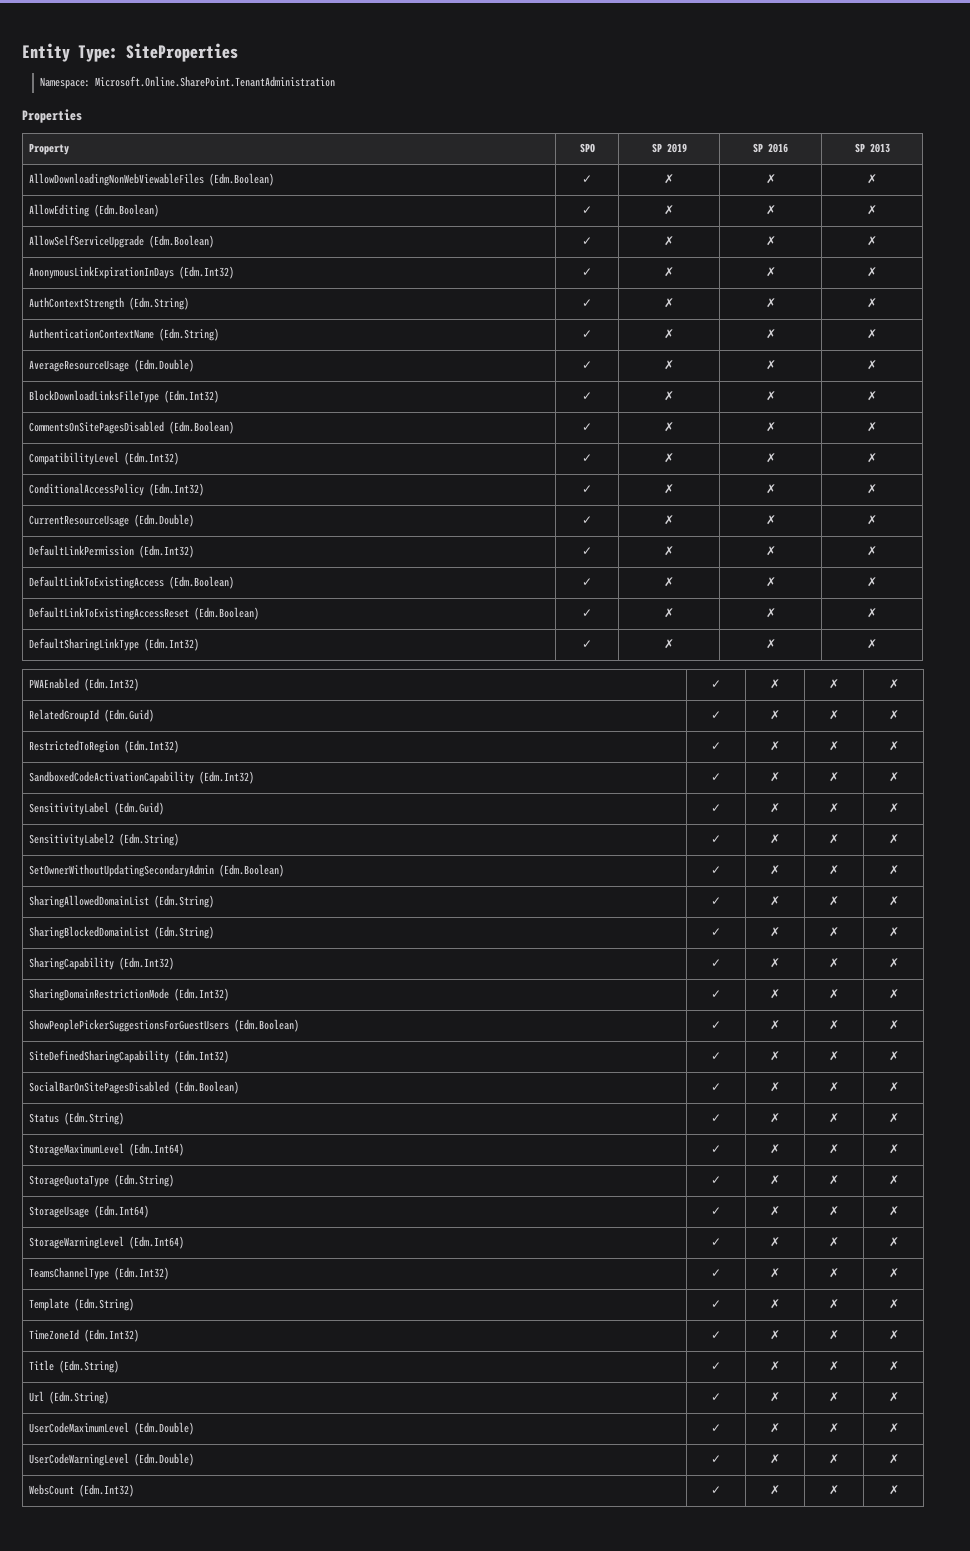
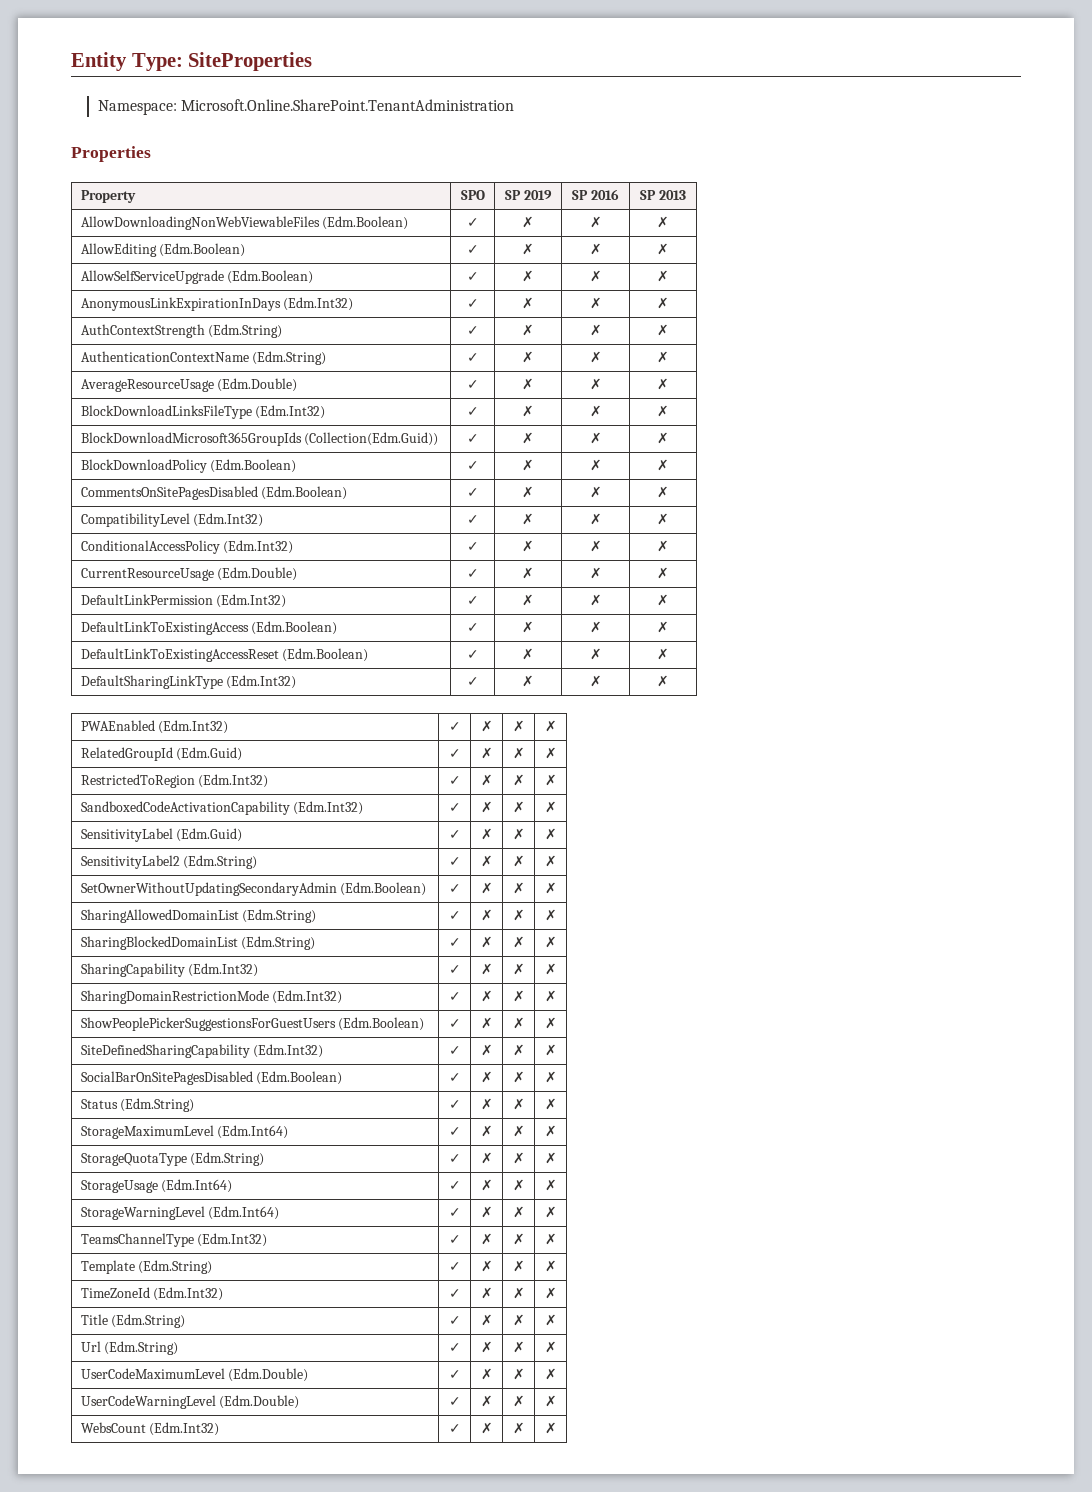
(877, 396) none -> [80,432,439,446] [466,434,479,443] [522,432,534,444] [589,432,602,444] [657,432,669,444] [80,459,297,473] [466,461,479,470] [522,459,534,471] [589,459,602,471] [657,459,669,471] // BlockDownloadMicrosoft365GroupIds (Collection(Edm.Guid)) | ✓ | ✗ | ✗ | ✗ // BlockDownloadPolicy (Edm.Boolean) | ✓ | ✗ | ✗ | ✗

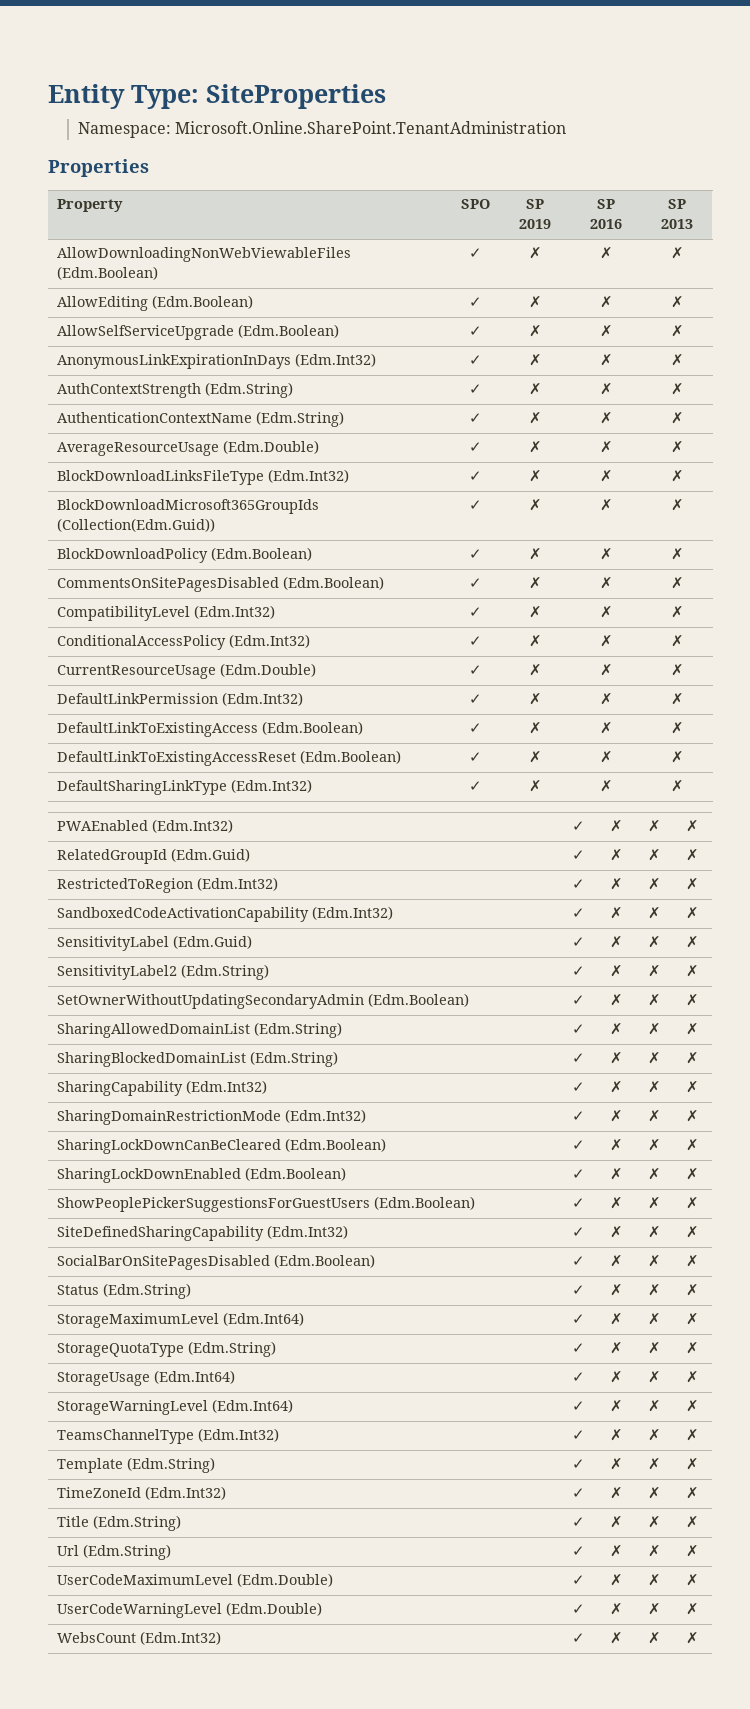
(557, 996) none -> [57,1138,387,1154] [572,1140,585,1150] [610,1139,623,1151] [648,1139,661,1151] [686,1139,699,1151] [57,1167,347,1183] [572,1169,585,1179] [610,1168,623,1180] [648,1168,661,1180] [686,1168,699,1180] // SharingLockDownCanBeCleared (Edm.Boolean) | ✓ | ✗ | ✗ | ✗ // SharingLockDownEnabled (Edm.Boolean) | ✓ | ✗ | ✗ | ✗

